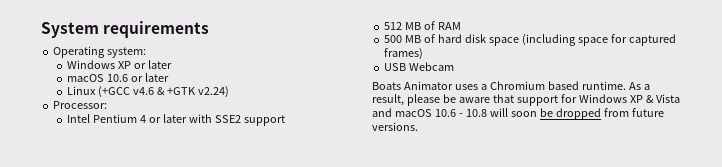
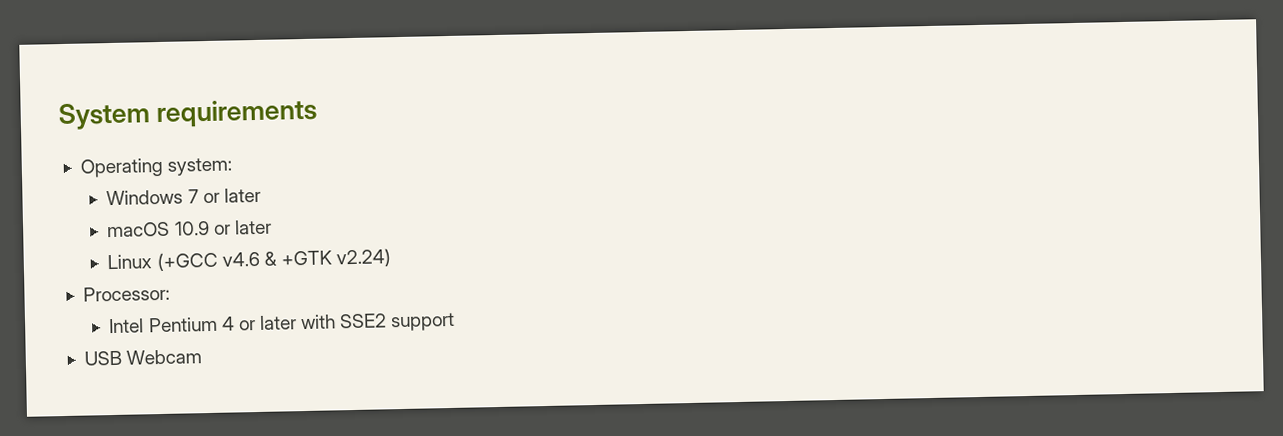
[117,61,131,69] XP -> [187,189,199,204] 7
[106,74,128,82] 10.6 -> [173,220,210,236] 10.9
[384,21,462,30] [384,34,676,46] [384,48,424,60] [384,62,455,71] [372,81,650,90] [372,94,680,106] [372,108,664,120] [372,122,418,131] 512 MB of RAM // 500 MB of hard disk space (including space for captured frames) // USB Webcam // Boats Animator uses a Chromium based runtime. As a result, please be aware that support for Windows XP & Vista and macOS 10.6 - 10.8 will soon be dropped from future versions. -> [83,349,203,366] USB Webcam

